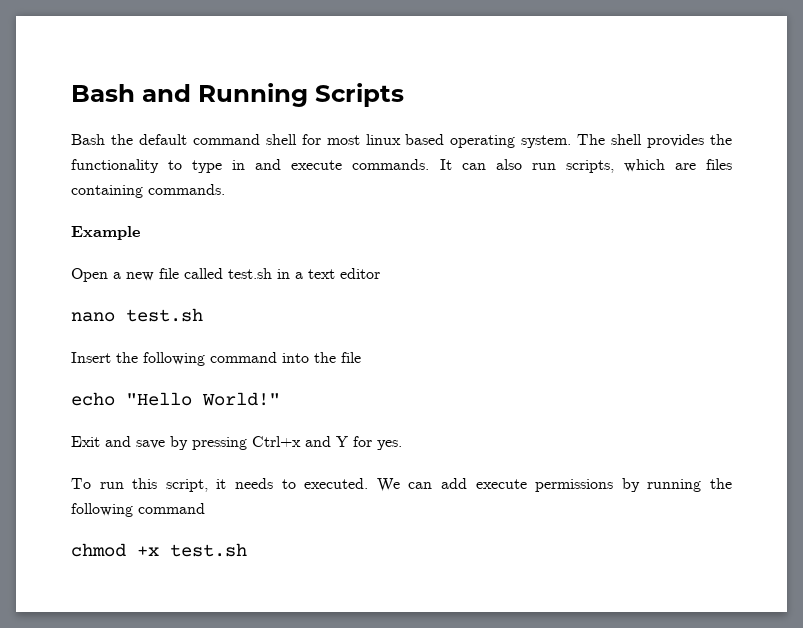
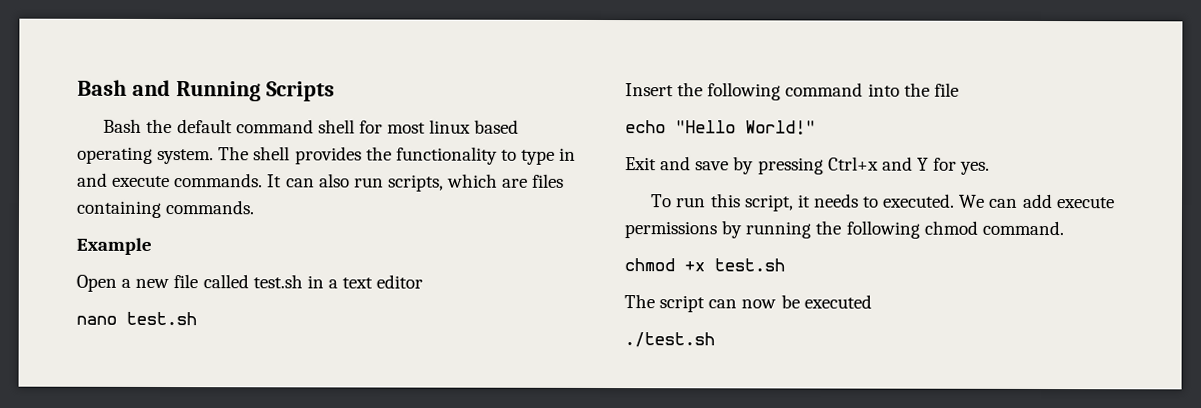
[138,503,205,514] command -> [923,220,1064,236] chmod command.
(247, 550) none -> [624,294,872,313] [624,332,715,348] // The script can now be executed // ./test.sh

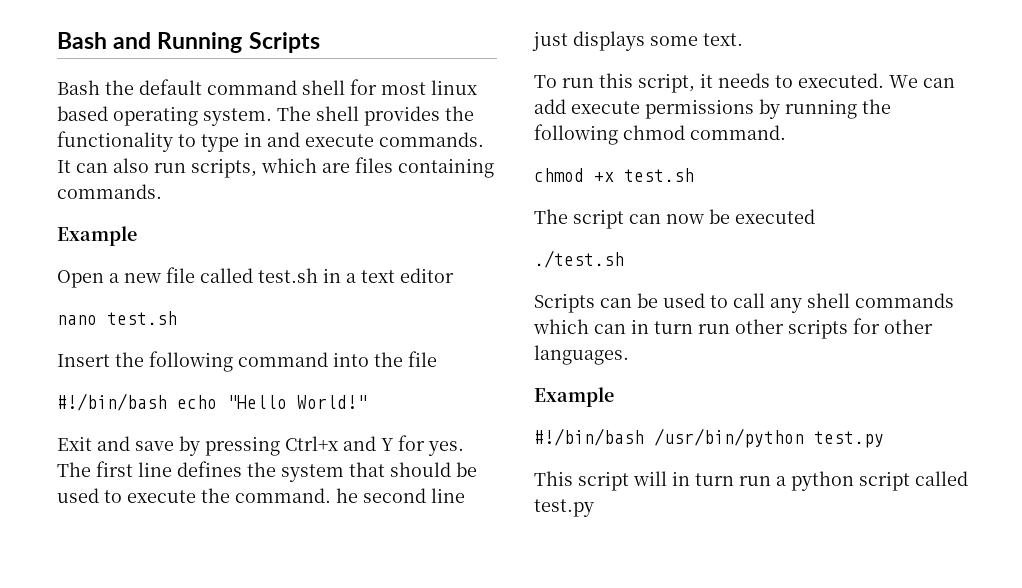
(959, 89) none -> [57,393,167,411] #!/bin/bash
(991, 168) none -> [57,461,477,482] [57,488,465,503] [532,31,743,51] The first line defines the system that should be used to execute the command. he second line just displays some text.
(715, 340) none -> [534,293,954,313] [533,318,933,339] [534,345,629,365] [534,387,614,407] [534,428,884,448] [534,471,968,491] [534,499,594,517] // Scripts can be used to call any shell commands which can in turn run other scripts for other languages. // Example // #!/bin/bash /usr/bin/python test.py // This script will in turn run a python script called test.py

